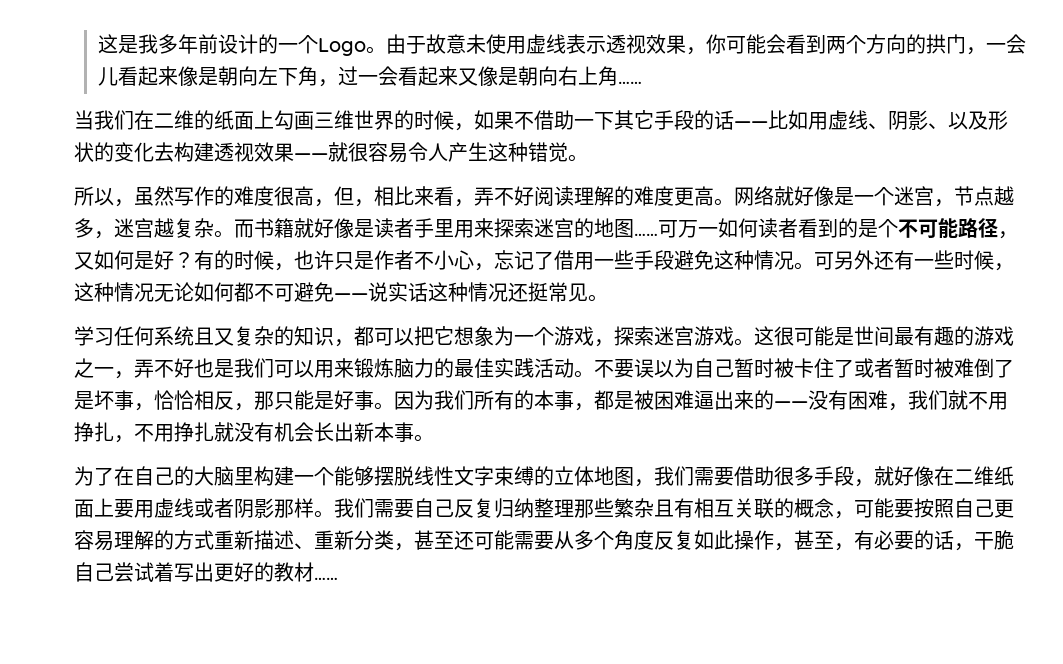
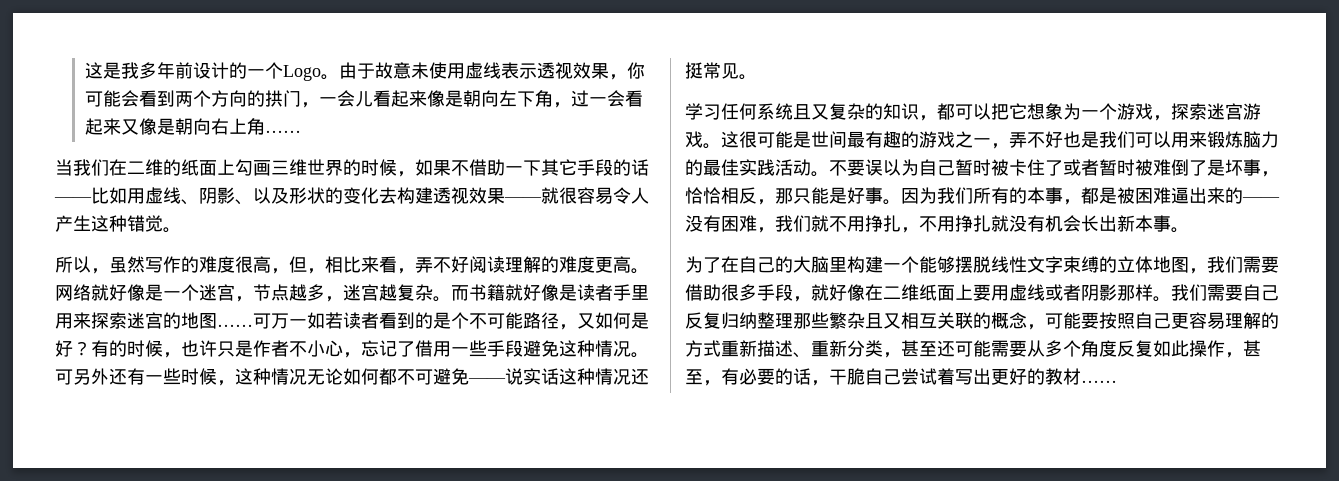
[738,218,758,238] 何 -> [325,312,343,329] 若
[674,498,694,518] 有 -> [883,313,901,329] 又

